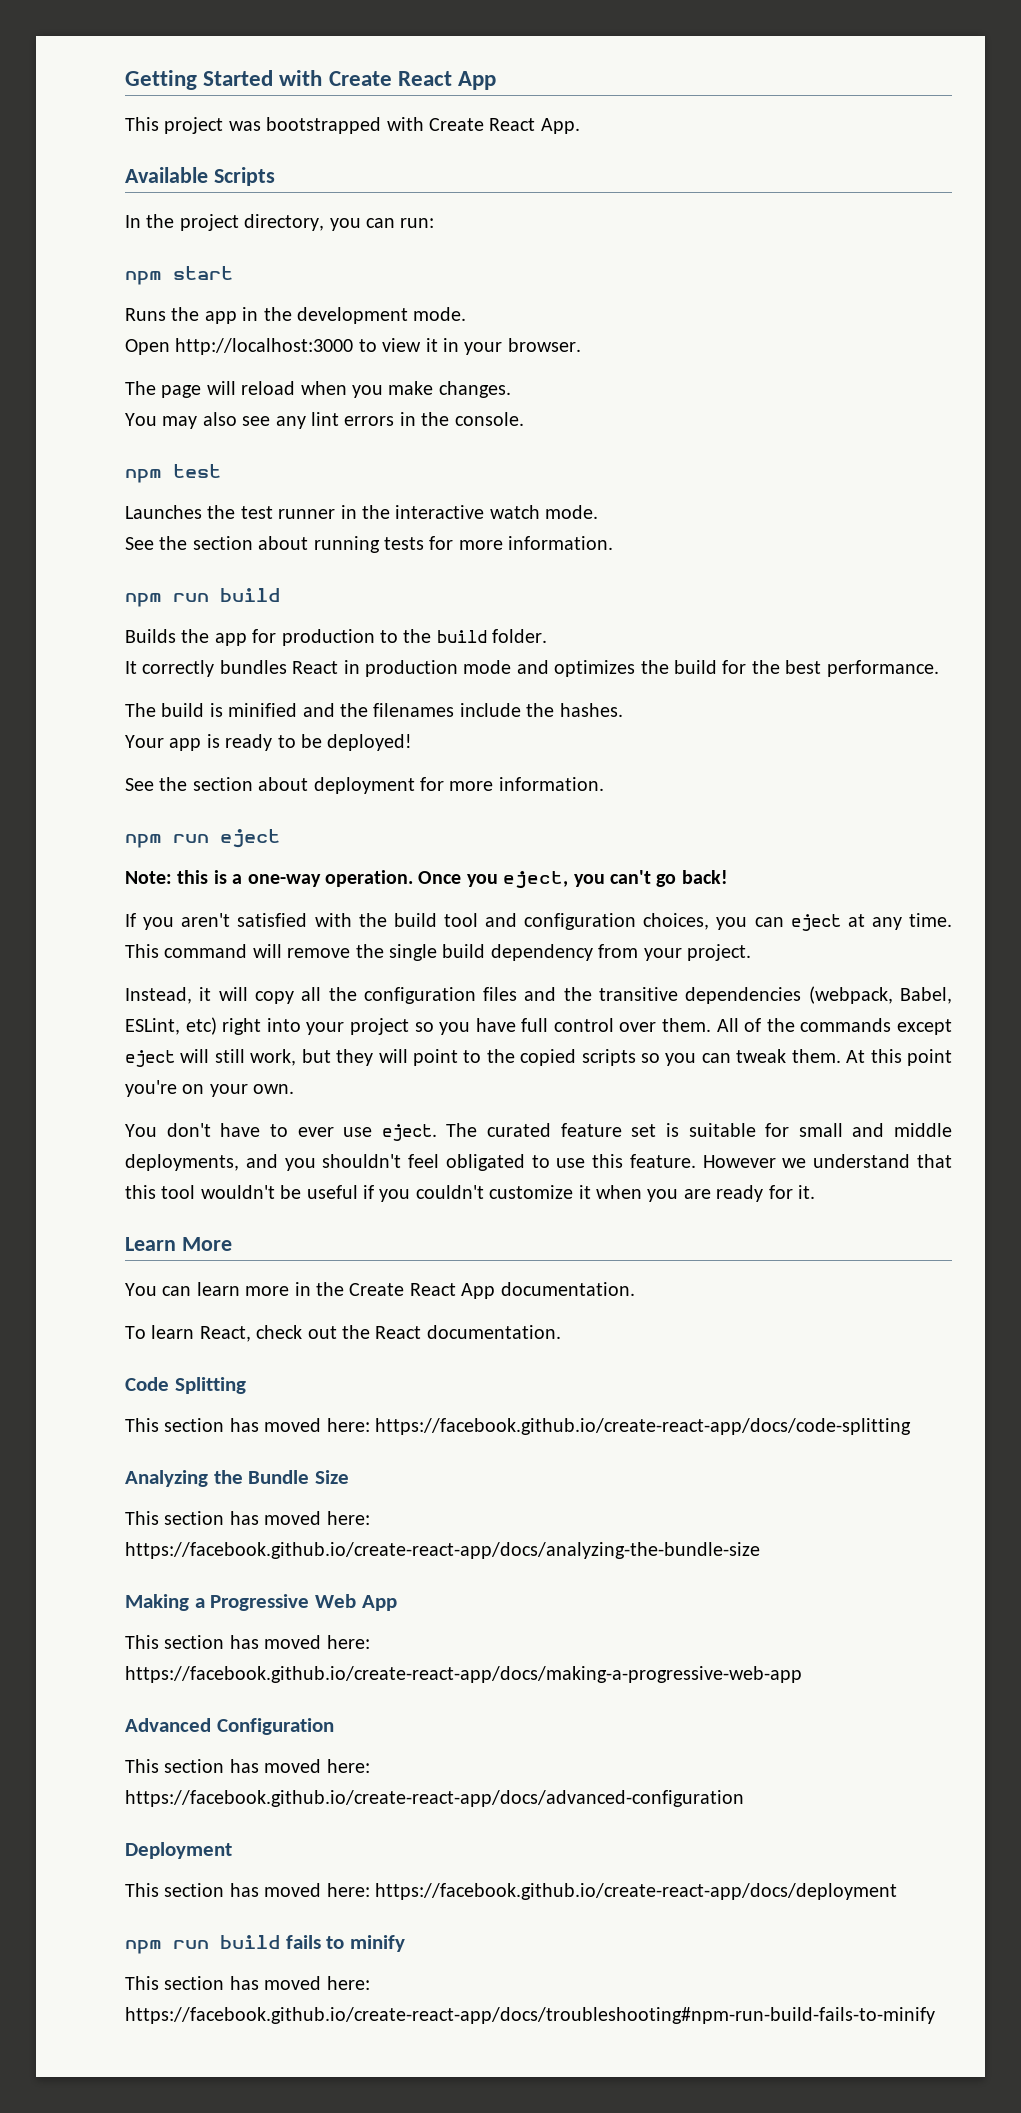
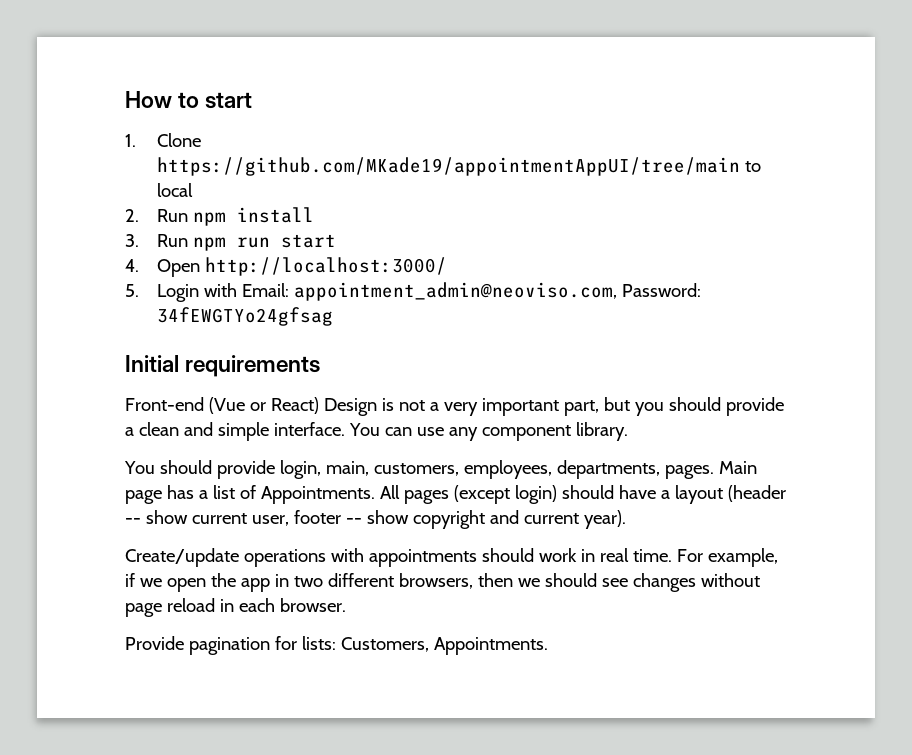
[125,70,497,90] [125,117,580,134] [125,167,275,186] [125,214,435,231] [125,266,233,285] [125,307,467,324] [125,338,581,355] [125,381,511,398] [125,412,524,429] [125,464,221,483] [125,505,599,519] [125,536,614,553] [125,588,280,607] [125,629,548,646] [125,660,939,677] [125,703,623,717] [125,734,413,751] [125,777,604,794] [125,829,280,848] [125,870,728,889] [125,913,952,931] [125,944,751,961] [125,986,952,1004] [125,1017,953,1035] [125,1049,953,1067] [125,1080,295,1097] [125,1123,952,1141] [125,1154,952,1171] [125,1185,815,1202] [125,1237,232,1251] [125,1282,635,1299] [125,1325,561,1342] [125,1377,246,1394] [125,1418,911,1435] [125,1470,350,1487] [125,1511,370,1525] [125,1542,760,1559] [125,1594,397,1611] [125,1635,370,1649] [125,1666,802,1683] [125,1718,334,1735] [125,1759,370,1773] [125,1790,744,1807] [125,1842,232,1859] [125,1883,897,1900] [125,1935,406,1954] [125,1976,370,1990] [125,2007,935,2024] Getting Started with Create React App // This project was bootstrapped with Create React App. // Available Scripts // In the project directory, you can run: // npm start // Runs the app in the development mode. // Open http://localhost:3000 to view it in your browser. // The page will reload when you make changes. // You may also see any lint errors in the console. // npm test // Launches the test runner in the interactive watch mode. // See the section about running tests for more information. // npm run build // Builds the app for production to the build folder. // It correctly bundles React in production mode and optimizes the build for the best performance. // The build is minified and the filenames include the hashes. // Your app is ready to be deployed! // See the section about deployment for more information. // npm run eject // Note: this is a one-way operation. Once you eject, you can't go back! // If you aren't satisfied with the build tool and configuration choices, you can eject at any time. This command will remove the single build dependency from your project. // Instead, it will copy all the configuration files and the transitive dependencies (webpack, Babel, ESLint, etc) right into your project so you have full control over them. All of the commands except eject will still work, but they will point to the copied scripts so you can tweak them. At this point you're on your own. // You don't have to ever use eject. The curated feature set is suitable for small and middle deployments, and you shouldn't feel obligated to use this feature. However we understand that this tool wouldn't be useful if you couldn't customize it when you are ready for it. // Learn More // You can learn more in the Create React App documentation. // To learn React, check out the React documentation. // Code Splitting // This section has moved here: https://facebook.github.io/create-react-app/docs/code-splitting // Analyzing the Bundle Size // This section has moved here: https://facebook.github.io/create-react-app/docs/analyzing-the-bundle-size // Making a Progressive Web App // This section has moved here: https://facebook.github.io/create-react-app/docs/making-a-progressive-web-app // Advanced Configuration // This section has moved here: https://facebook.github.io/create-react-app/docs/advanced-configuration // Deployment // This section has moved here: https://facebook.github.io/create-react-app/docs/deployment // npm run build fails to minify // This section has moved here: https://facebook.github.io/create-react-app/docs/troubleshooting#npm-run-build-fails-to-minify -> [125,91,253,109] [125,133,202,147] [157,157,762,176] [157,183,194,197] [125,207,315,226] [125,234,337,251] [125,257,448,277] [125,282,702,302] [157,307,334,326] [125,355,321,377] [125,397,784,416] [125,422,628,441] [124,460,757,479] [125,485,786,504] [125,510,626,529] [125,548,778,567] [125,573,760,592] [125,598,346,617] [125,636,548,655] How to start // 1. Clone https://github.com/MKade19/appointmentAppUI/tree/main to local // 2. Run npm install // 3. Run npm run start // 4. Open http://localhost:3000/ // 5. Login with Email: appointment_admin@neoviso.com, Password: 34fEWGTYo24gfsag // Initial requirements // Front-end (Vue or React) Design is not a very important part, but you should provide a clean and simple interface. You can use any component library. // You should provide login, main, customers, employees, departments, pages. Main page has a list of Appointments. All pages (except login) should have a layout (header -- show current user, footer -- show copyright and current year). // Create/update operations with appointments should work in real time. For example, if we open the app in two different browsers, then we should see changes without page reload in each browser. // Provide pagination for lists: Customers, Appointments.

